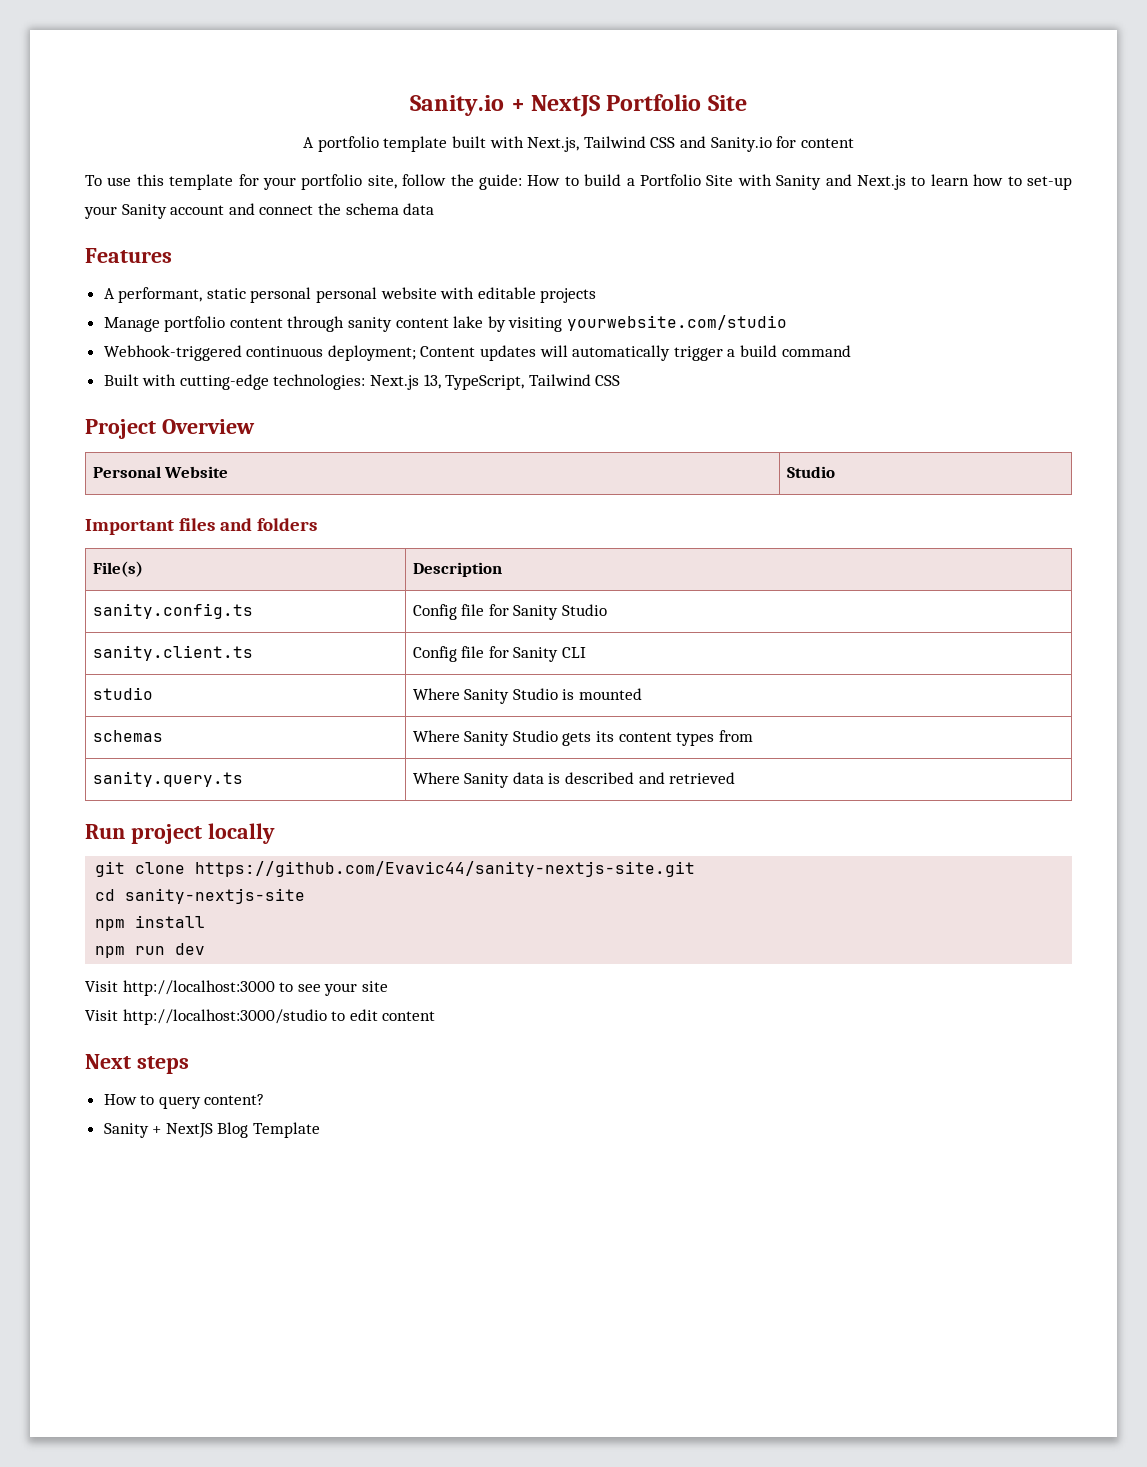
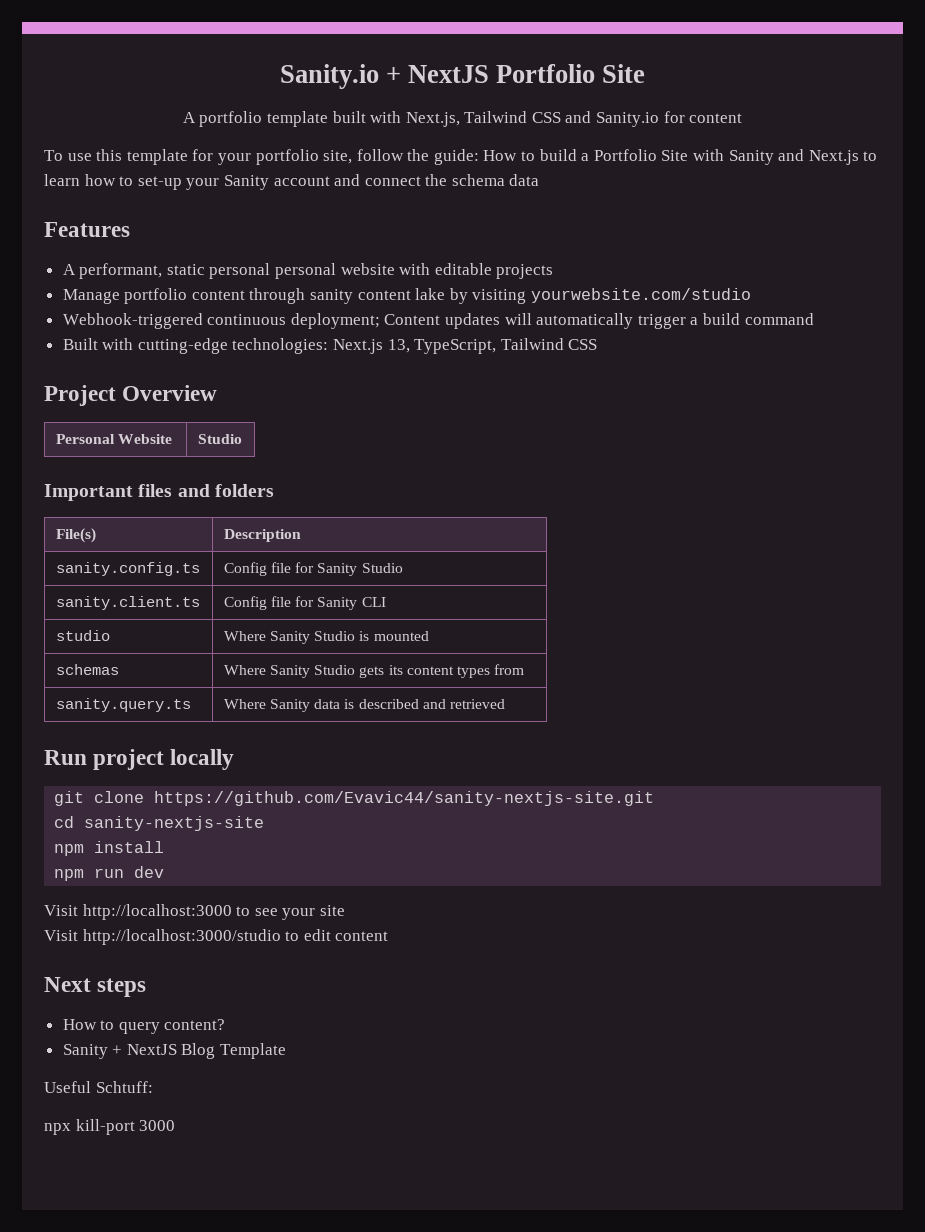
(321, 1130) none -> [44,1081,153,1093] [44,1119,176,1135] // Useful Schtuff: // npx kill-port 3000

